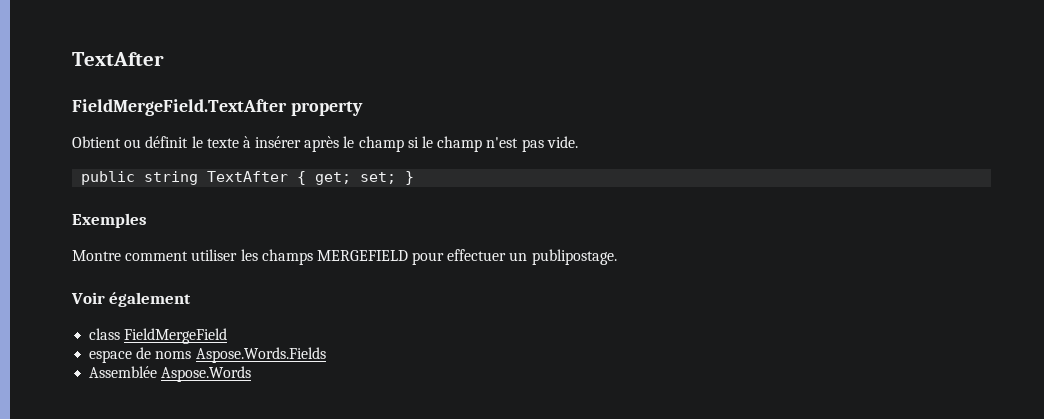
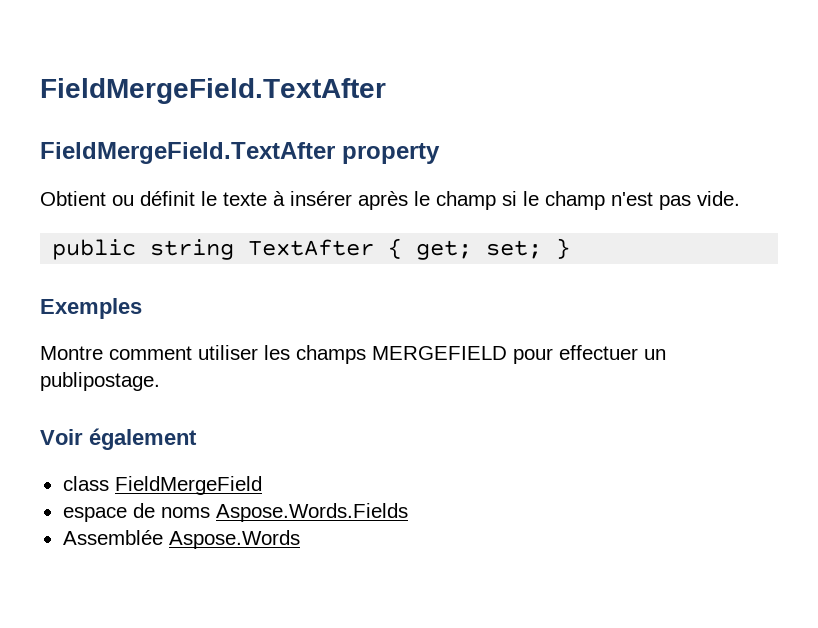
[72,52,164,66] TextAfter -> [40,78,386,104] FieldMergeField.TextAfter

